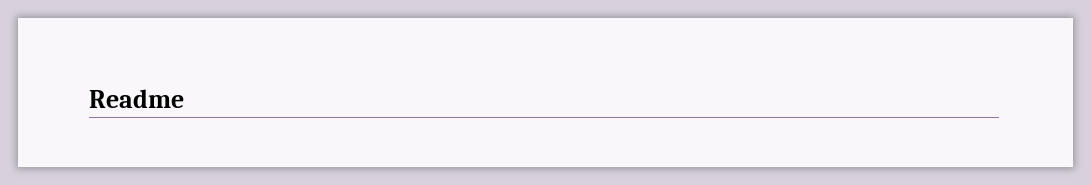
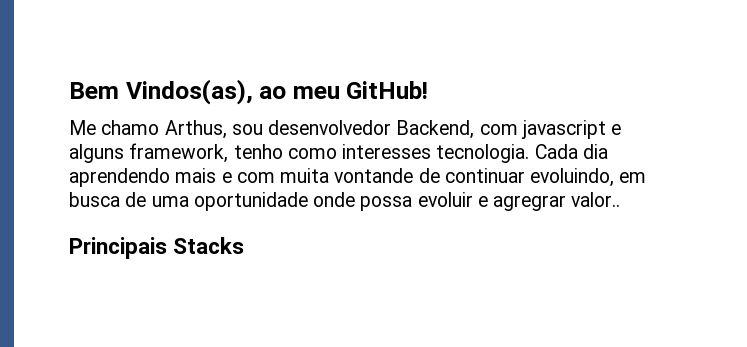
[89,89,184,108] Readme -> [69,79,429,105] [69,120,622,139] [69,143,608,163] [69,168,647,187] [69,192,621,211] [69,237,245,259] Bem Vindos(as), ao meu GitHub! // Me chamo Arthus, sou desenvolvedor Backend, com javascript e alguns framework, tenho como interesses tecnologia. Cada dia aprendendo mais e com muita vontande de continuar evoluindo, em busca de uma oportunidade onde possa evoluir e agregrar valor.. // Principais Stacks

